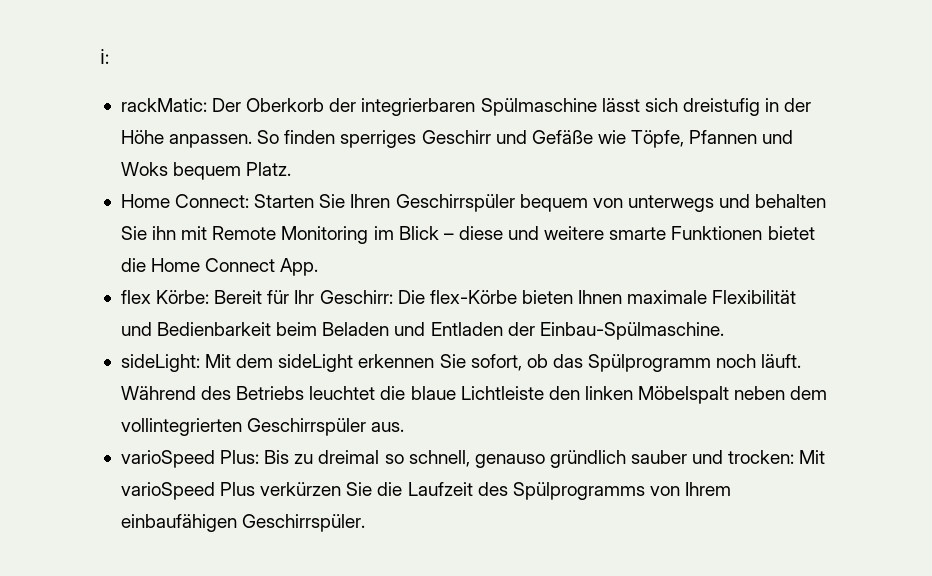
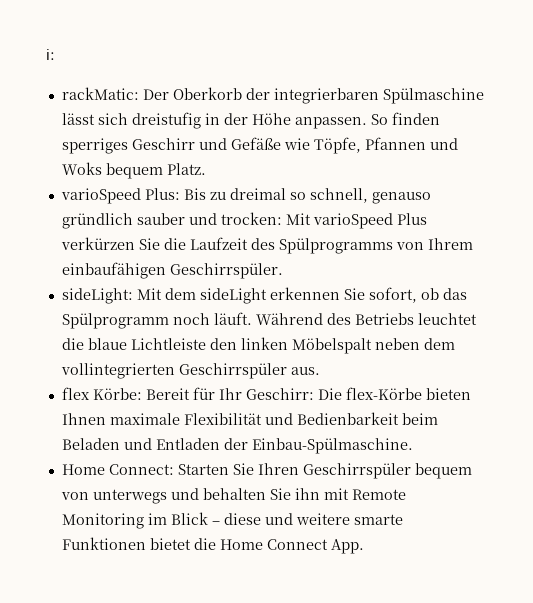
(292, 169) none -> [60,188,431,204] [61,212,427,229] [60,237,473,254] [61,262,283,279] [61,287,467,304] [61,312,477,329] [61,337,455,354] [60,363,320,379] [61,387,471,400] [61,412,438,425] [61,438,413,454] // varioSpeed Plus: Bis zu dreimal so schnell, genauso gründlich sauber und trocken: Mit varioSpeed Plus verkürzen Sie die Laufzeit des Spülprogramms von Ihrem einbaufähigen Geschirrspüler. // sideLight: Mit dem sideLight erkennen Sie sofort, ob das Spülprogramm noch läuft. Während des Betriebs leuchtet die blaue Lichtleiste den linken Möbelspalt neben dem vollintegrierten Geschirrspüler aus. // flex Körbe: Bereit für Ihr Geschirr: Die flex-Körbe bieten Ihnen maximale Flexibilität und Bedienbarkeit beim Beladen und Entladen der Einbau-Spülmaschine.
[120,290,797,304] [120,322,724,340] [120,354,802,372] [120,386,828,404] [120,418,405,436] [120,450,826,468] [120,482,732,500] [120,514,366,532] // flex Körbe: Bereit für Ihr Geschirr: Die flex-Körbe bieten Ihnen maximale Flexibilität und Bedienbarkeit beim Beladen und Entladen der Einbau-Spülmaschine. // sideLight: Mit dem sideLight erkennen Sie sofort, ob das Spülprogramm noch läuft. Während des Betriebs leuchtet die blaue Lichtleiste den linken Möbelspalt neben dem vollintegrierten Geschirrspüler aus. // varioSpeed Plus: Bis zu dreimal so schnell, genauso gründlich sauber und trocken: Mit varioSpeed Plus verkürzen Sie die Laufzeit des Spülprogramms von Ihrem einbaufähigen Geschirrspüler. -> (364, 546) none

